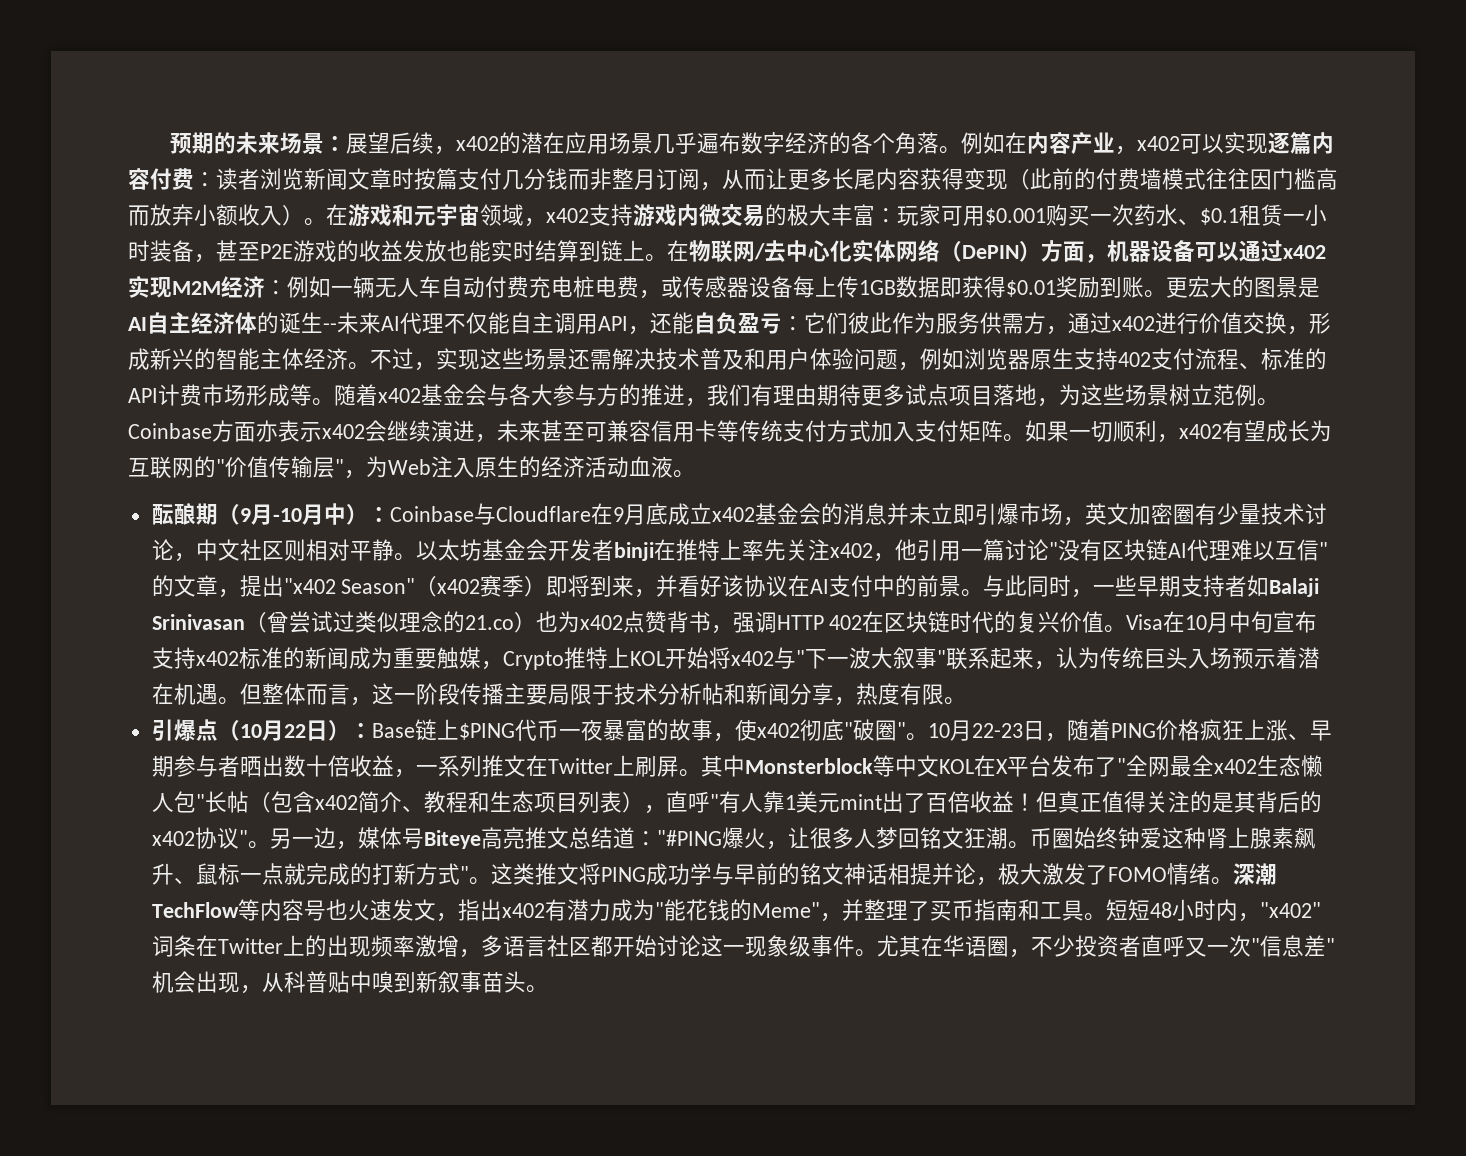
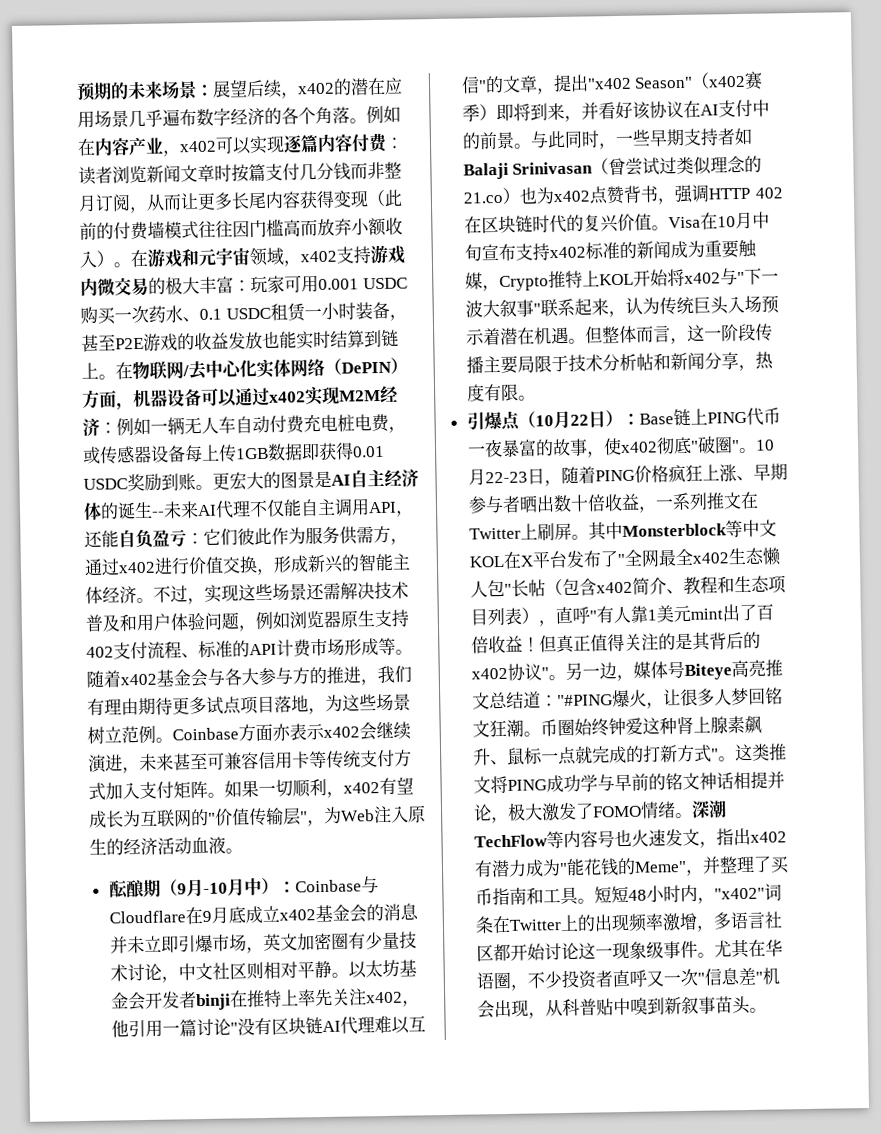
[985,208,1046,225] $0.001 -> [318,277,408,290] 0.001 USDC
[1200,208,1239,225] $0.1 -> [199,307,271,320] 0.1 USDC
[1006,280,1056,297] $0.01 -> [352,445,385,458] [83,478,128,490] 0.01 USDC
[458,723,515,740] $PING -> [706,411,747,424] PING

